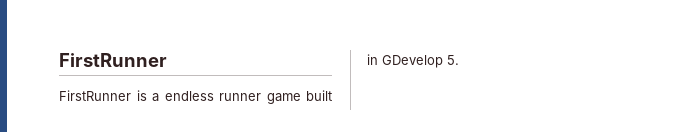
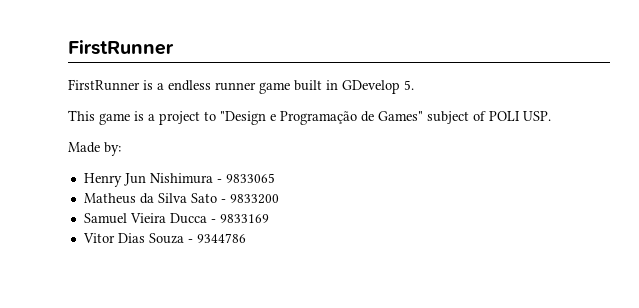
(459, 60) none -> [68,110,551,125] [68,142,121,156] [83,173,275,187] [83,193,279,204] [83,213,269,224] [82,233,246,244] // This game is a project to "Design e Programação de Games" subject of POLI USP. // Made by: // Henry Jun Nishimura - 9833065 // Matheus da Silva Sato - 9833200 // Samuel Vieira Ducca - 9833169 // Vitor Dias Souza - 9344786

